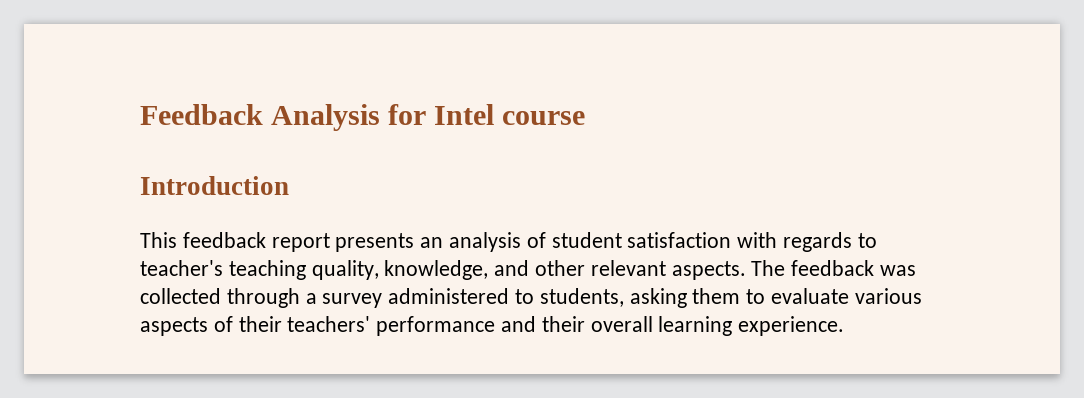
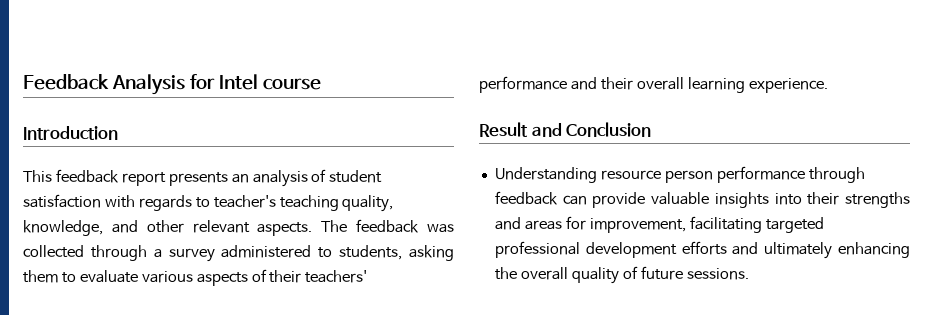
(845, 326) none -> [479,122,652,137] [494,166,865,183] [494,191,911,208] [494,216,824,233] [494,241,910,259] [494,266,749,284] // Result and Conclusion // Understanding resource person performance through feedback can provide valuable insights into their strengths and areas for improvement, facilitating targeted professional development efforts and ultimately enhancing the overall quality of future sessions.

